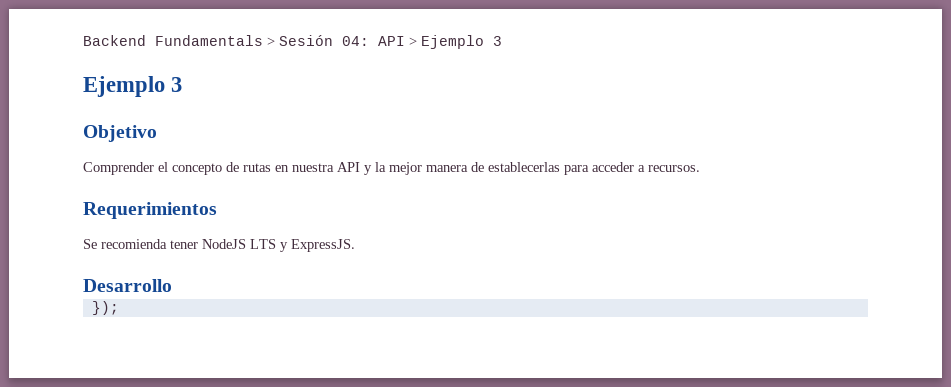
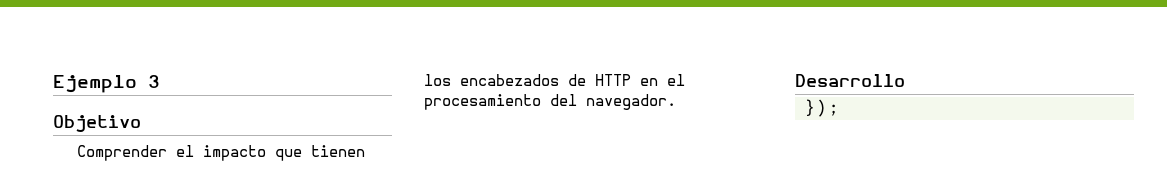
[83,35,502,49] Backend Fundamentals > Sesión 04: API > Ejemplo 3 // -> (53, 84) none
[172,162,700,175] [83,202,217,219] [83,239,355,252] concepto de rutas en nuestra API y la mejor manera de establecerlas para acceder a recursos. // Requerimientos // Se recomienda tener NodeJS LTS y ExpressJS. -> [202,145,365,161] [424,74,685,86] [424,94,676,110] impacto que tienen los encabezados de HTTP en el procesamiento del navegador.

